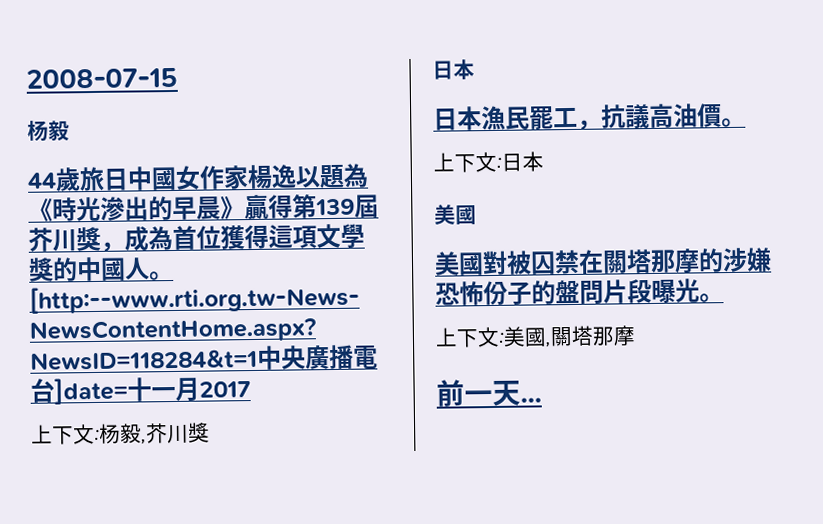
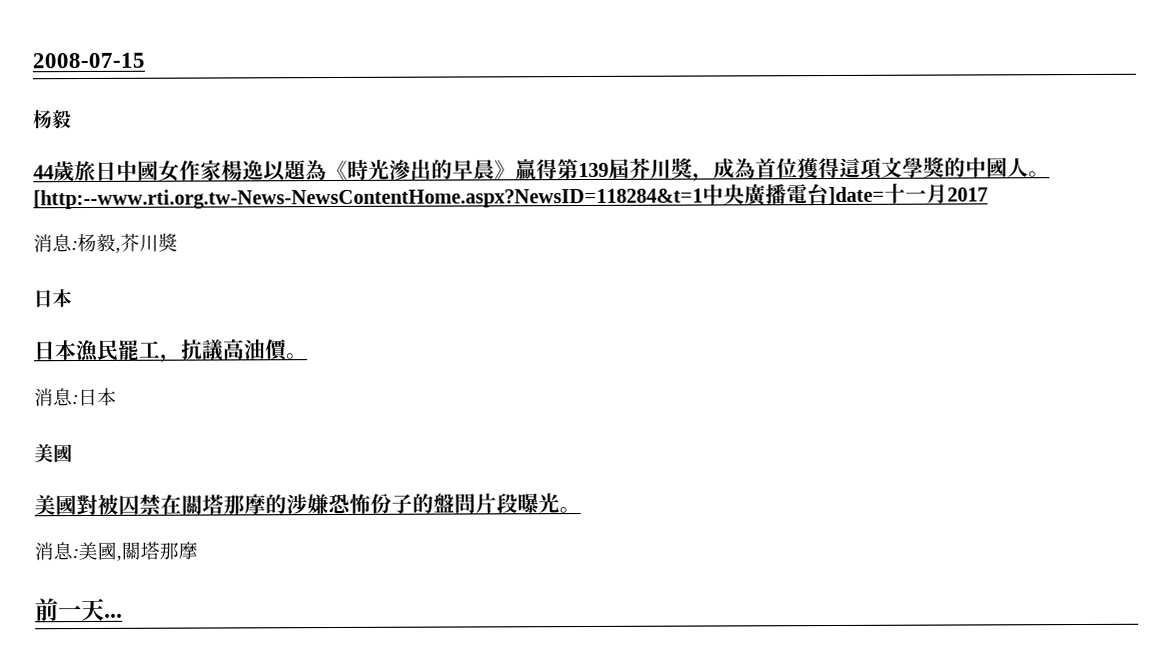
[31,424,95,445] 上下文 -> [33,234,72,253] 消息
[433,151,497,173] 上下文 -> [34,388,73,407] 消息
[435,326,500,348] 上下文 -> [34,542,73,561] 消息

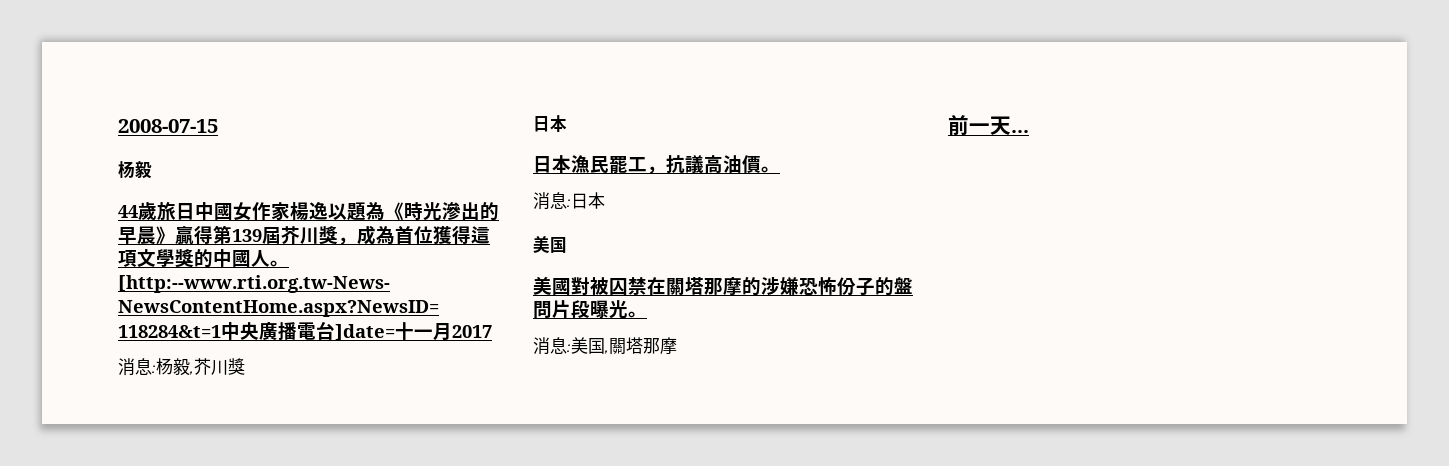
[53,444,73,463] 國 -> [550,237,567,253] 国
[97,541,117,560] 國 -> [588,338,605,354] 国

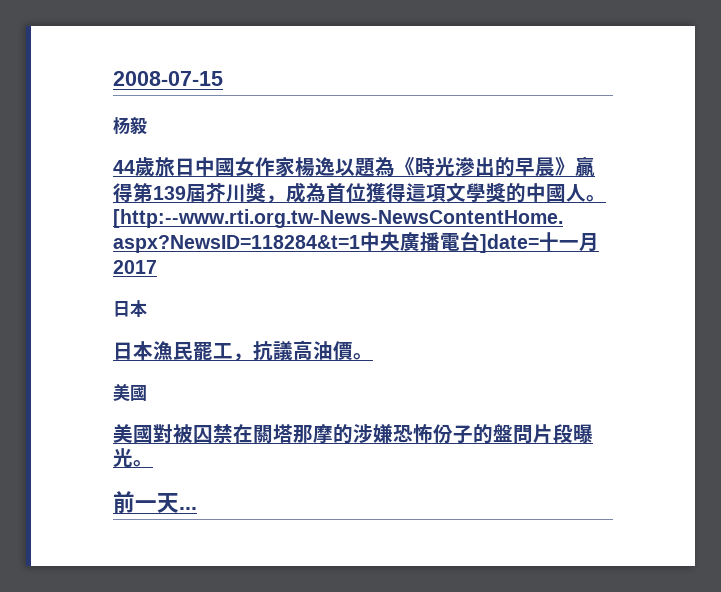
[118,358,245,376] // 消息:杨毅,芥川獎 -> (157, 267) none
[533,192,605,210] [533,236,567,253] // 消息:日本 // 美国 -> [113,383,147,401] // 美國
[533,337,677,355] // 消息:美国,關塔那摩 -> (153, 463) none

